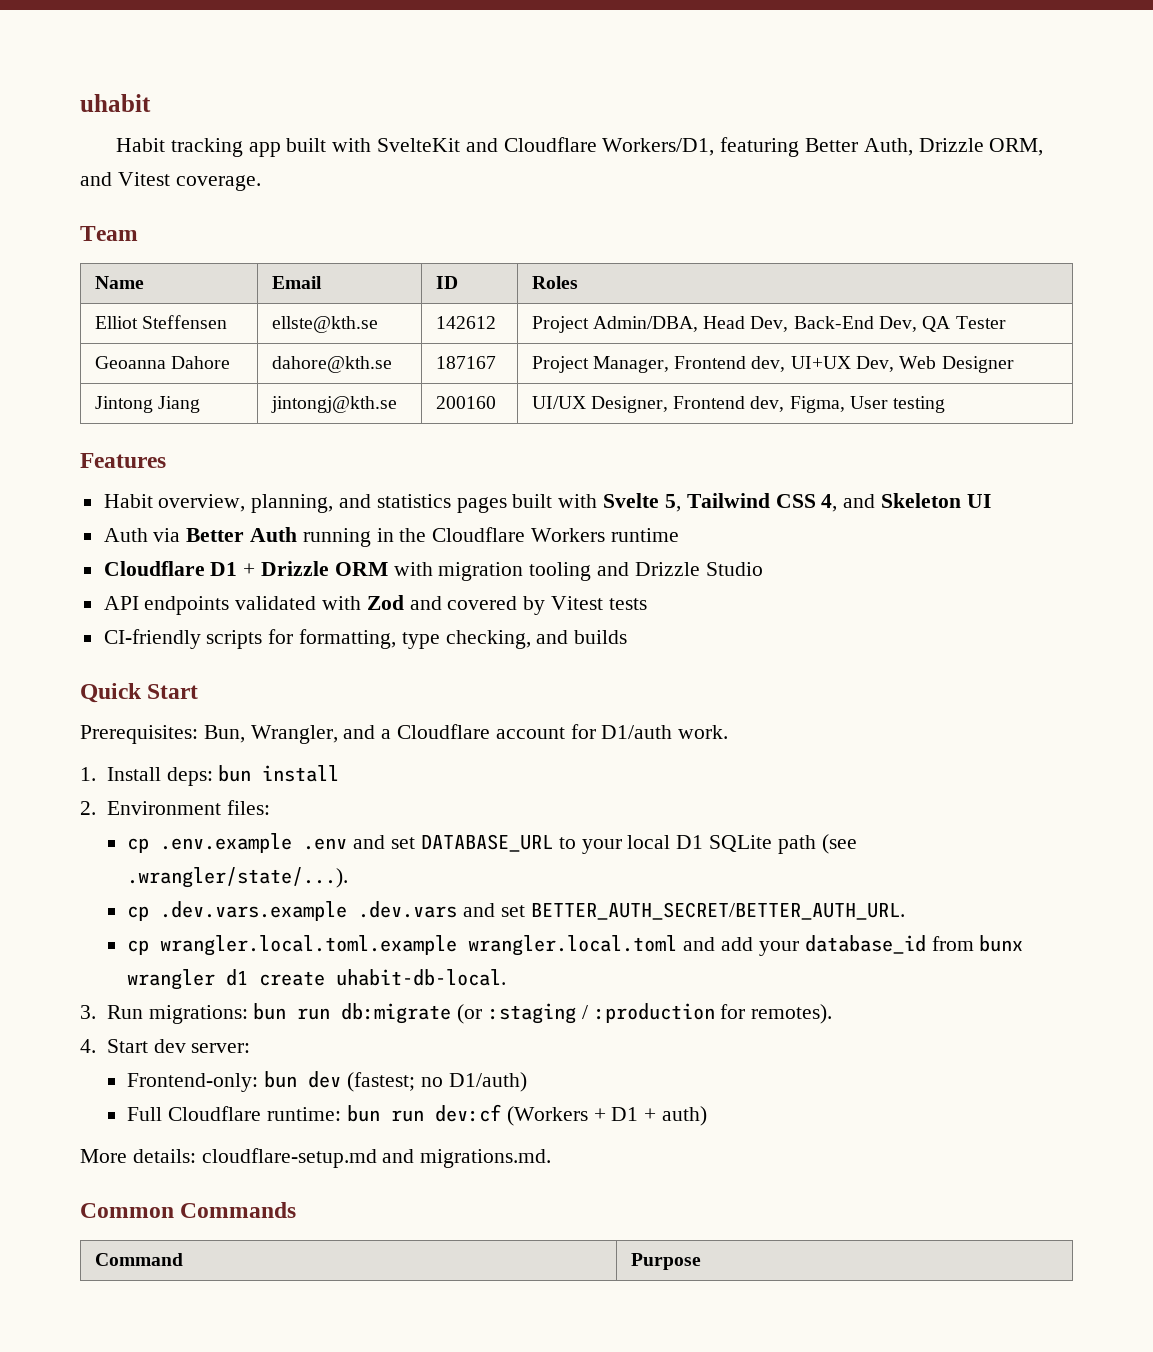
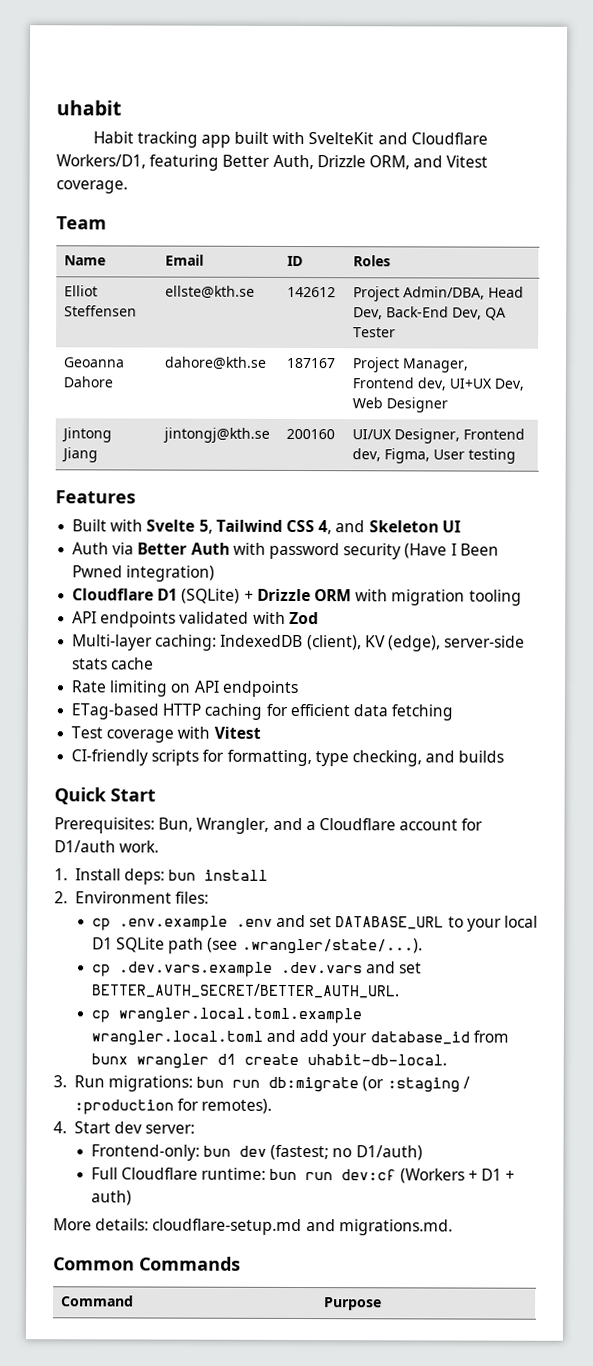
[103,494,553,513] Habit overview, planning, and statistics pages built -> [72,519,108,532] Built
[302,527,679,547] running in the Cloudflare Workers runtime -> [232,542,499,560] [72,565,216,582] with password security (Have I Been Pwned integration)
(238, 569) none -> [181,588,241,604] (SQLite)
[597,562,763,576] and Drizzle Studio -> (522, 597) none
[409,596,647,615] and covered by Vitest tests -> [72,634,526,652] [72,657,155,670] [71,680,299,698] [71,703,454,721] [71,726,261,743] // Multi-layer caching: IndexedDB (client), KV (edge), server-side stats cache // Rate limiting on API endpoints // ETag-based HTTP caching for efficient data fetching // Test coverage with Vitest

